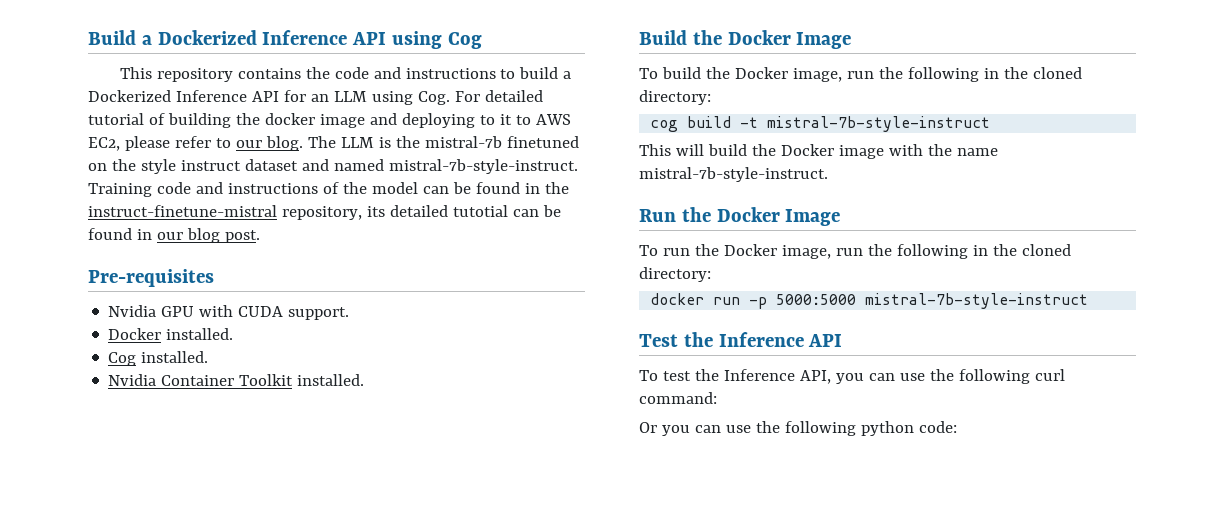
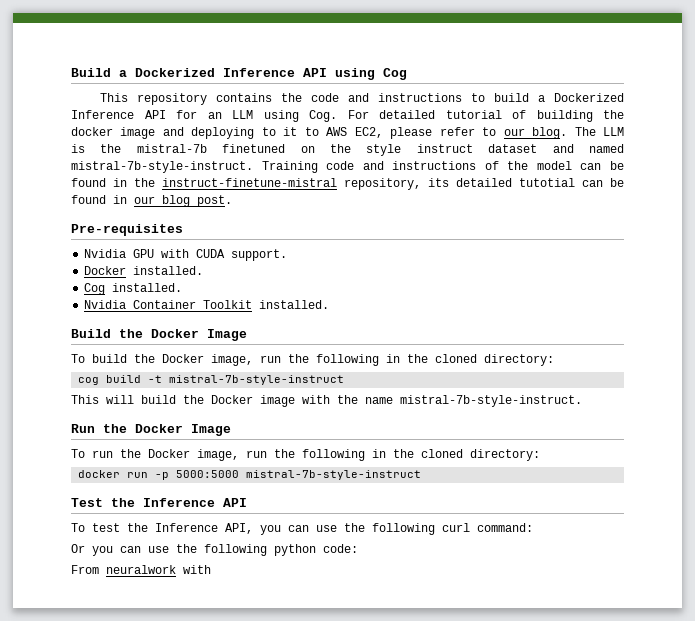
(957, 427) none -> [71,565,211,574] // From neuralwork with

